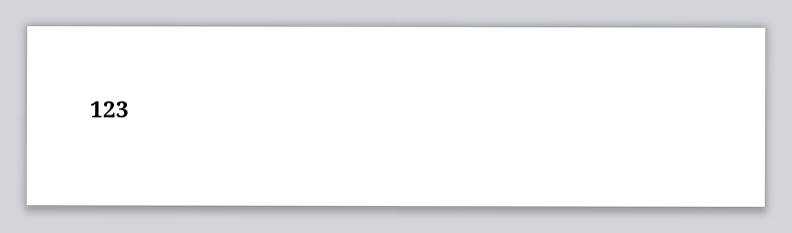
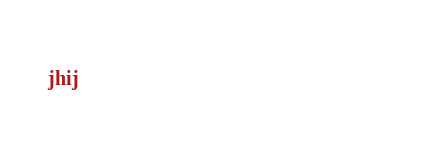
[89,101,130,118] 123 -> [47,70,79,90] jhij

